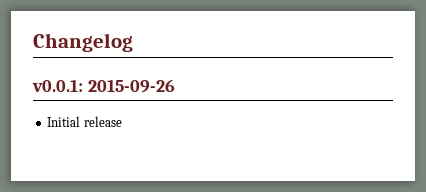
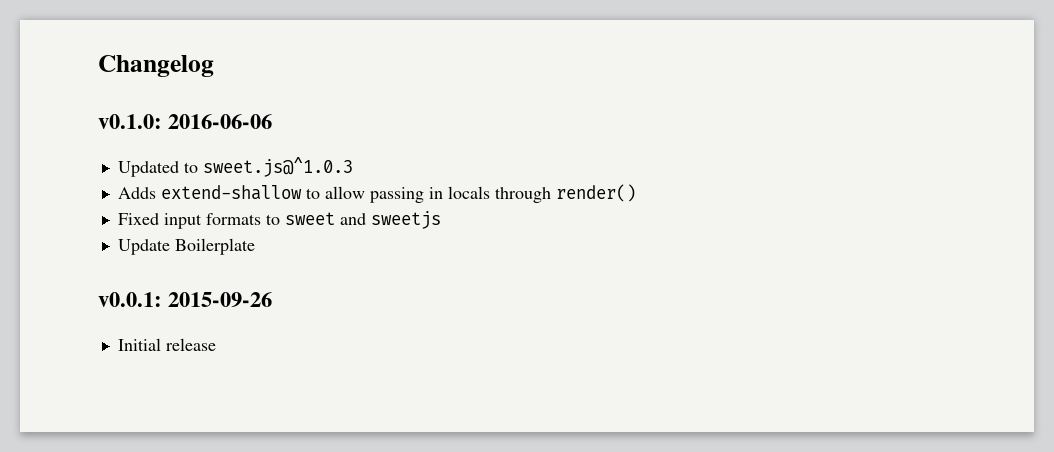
(133, 42) none -> [98,114,273,129] [117,157,353,177] [117,184,636,203] [117,211,441,229] [117,238,255,255] // v0.1.0: 2016-06-06 // Updated to sweet.js@^1.0.3 // Adds extend-shallow to allow passing in locals through render() // Fixed input formats to sweet and sweetjs // Update Boilerplate

